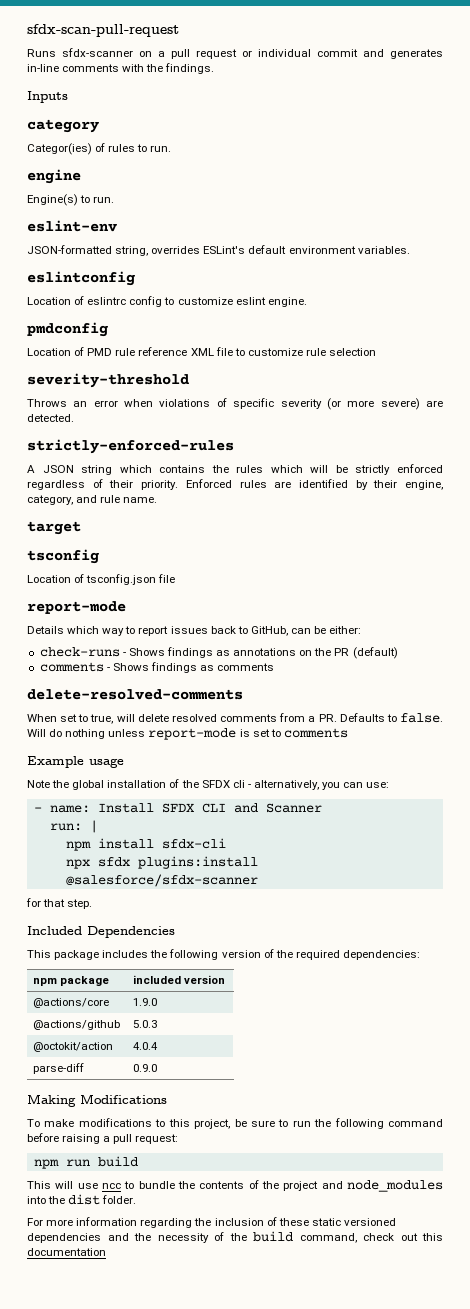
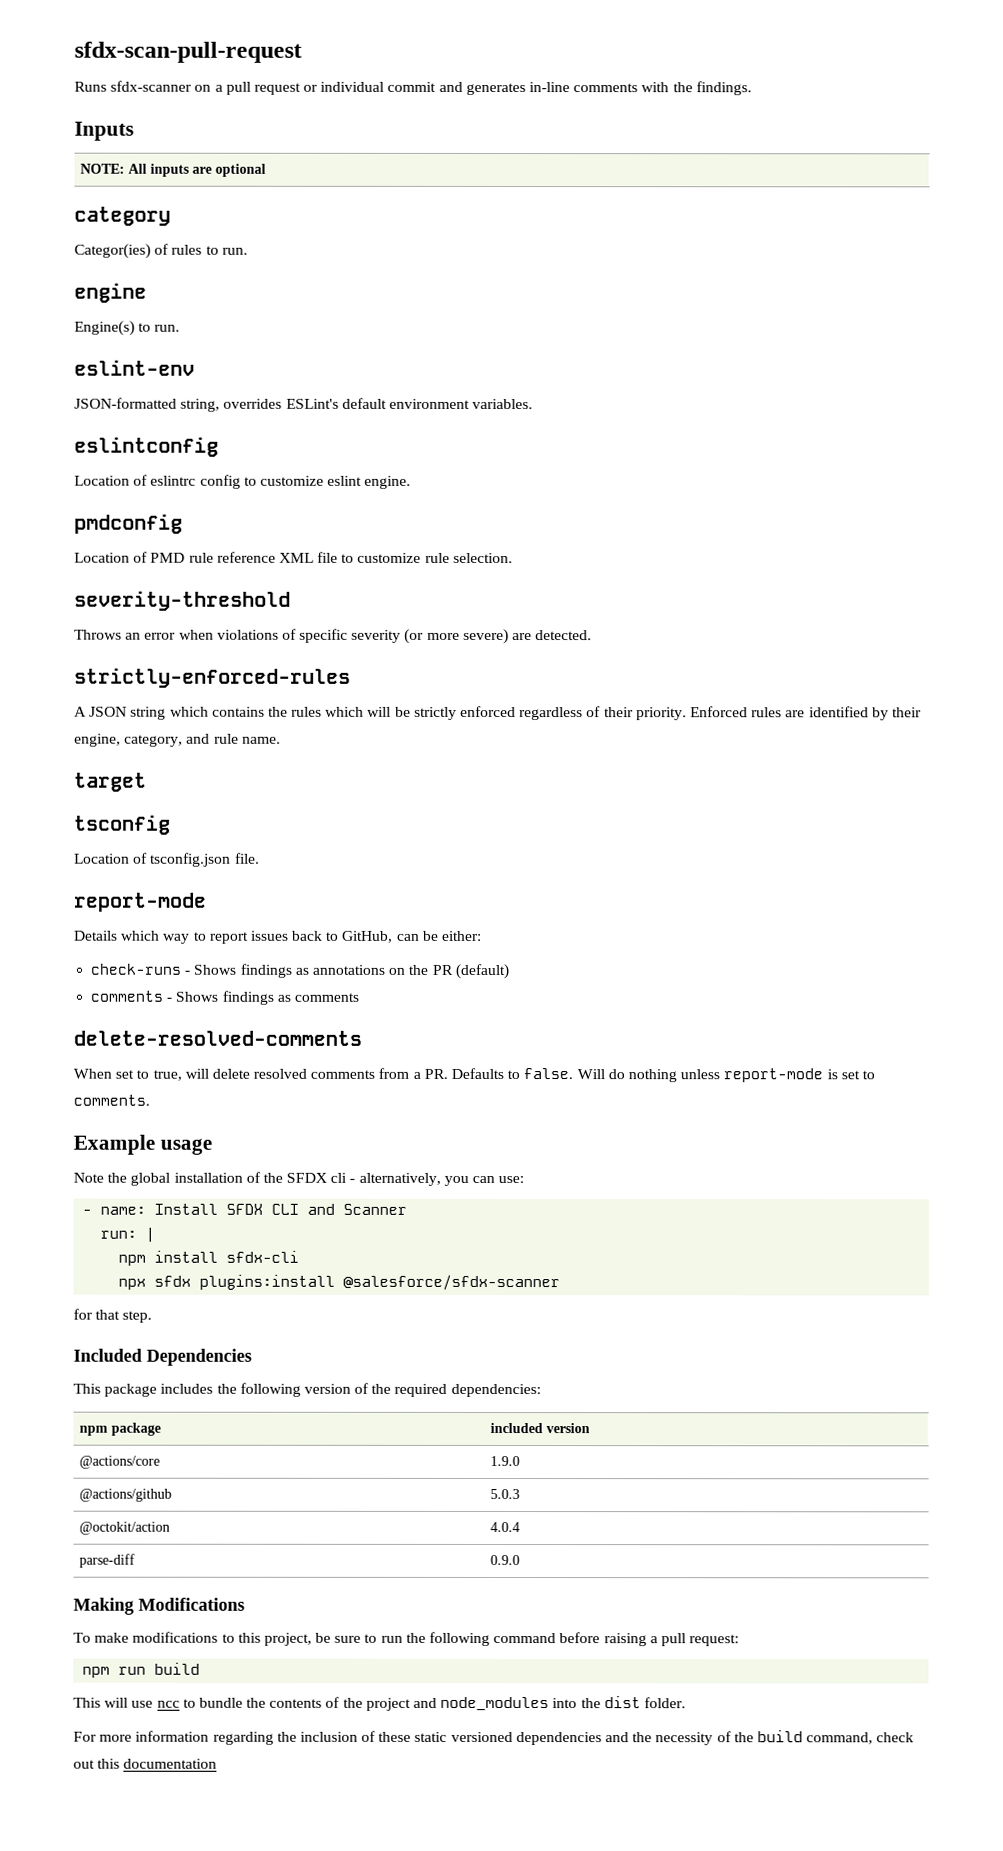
(68, 97) none -> [80,163,267,177] // NOTE: All inputs are optional
[329,348,377,356] selection -> [452,552,513,564] selection.
[158,574,176,583] file -> [234,852,260,864] file.
[283,728,348,738] comments -> [73,1094,150,1106] comments.

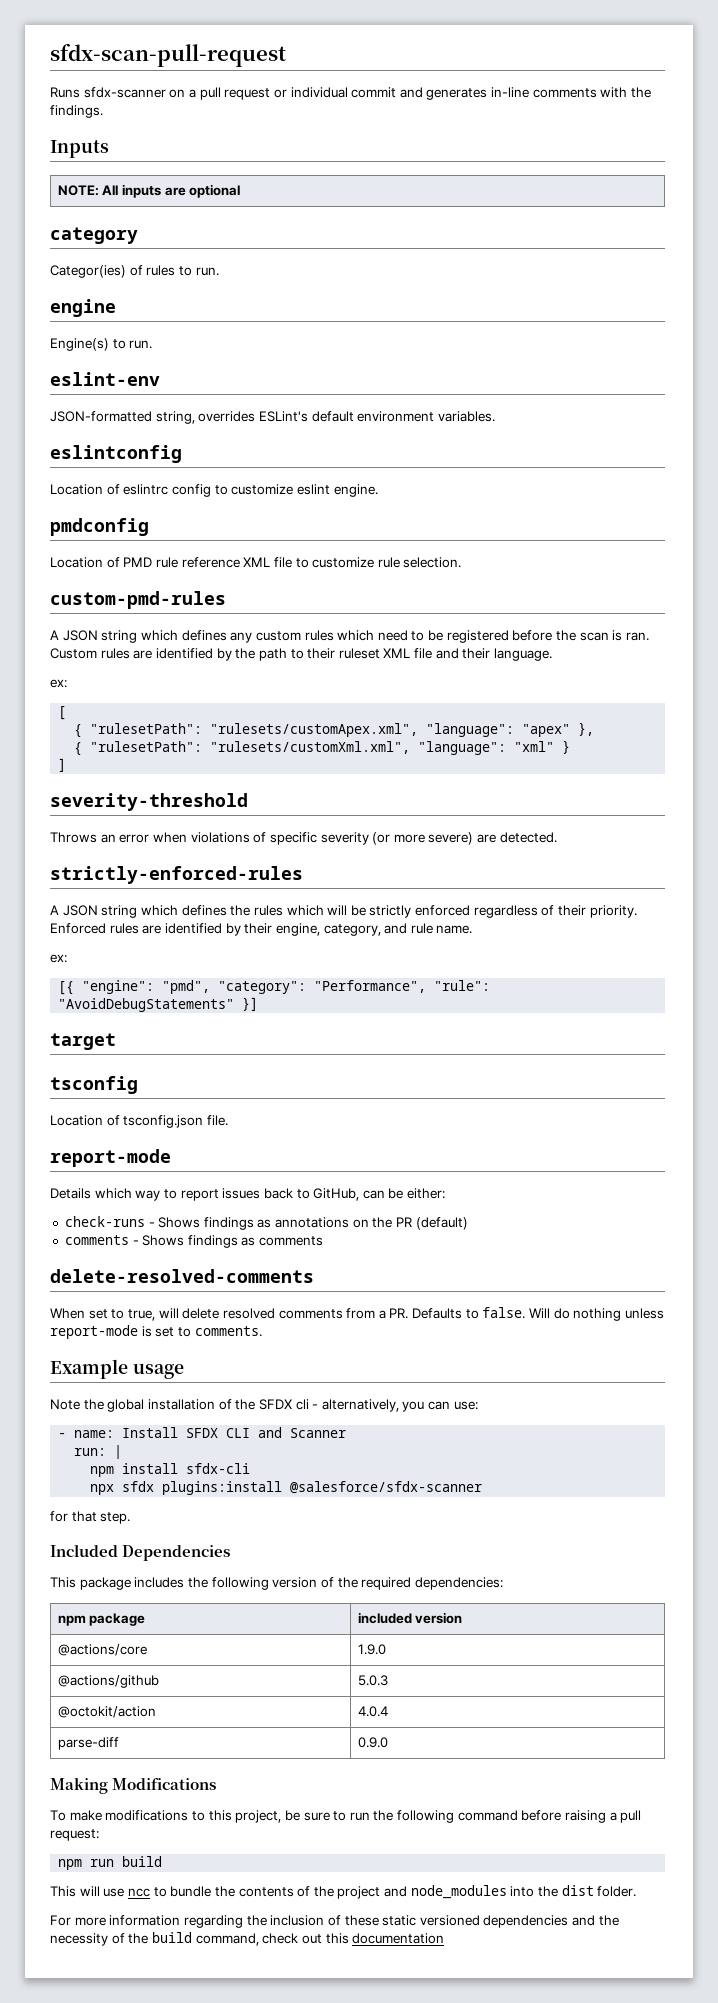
(513, 558) none -> [50,591,226,609] [50,630,649,643] [50,648,553,661] [50,679,67,688] [58,706,67,720] [74,722,595,738] [74,740,571,756] [58,758,67,772] // custom-pmd-rules // A JSON string which defines any custom rules which need to be registered before the scan is ran. Custom rules are identified by the path to their ruleset XML file and their language. // ex: // [ // { "rulesetPath": "rulesets/customApex.xml", "language": "apex" }, // { "rulesetPath": "rulesets/customXml.xml", "language": "xml" } // ]
[211,706,265,717] contains -> [181,905,227,916] defines
(281, 740) none -> [50,954,67,963] [58,980,491,995] [58,997,259,1012] // ex: // [{ "engine": "pmd", "category": "Performance", "rule": "AvoidDebugStatements" }]

